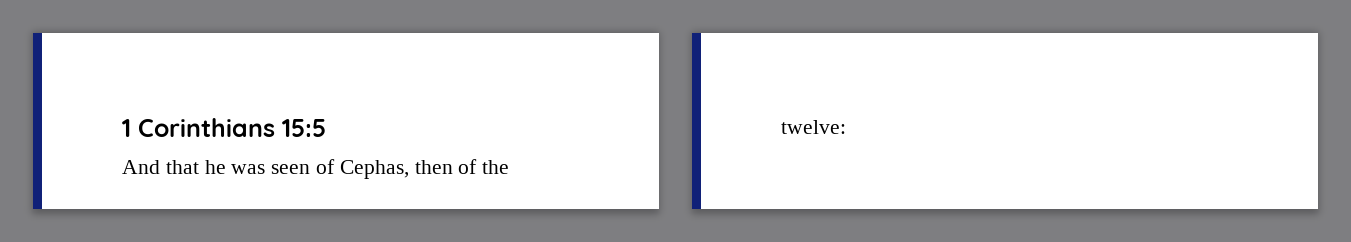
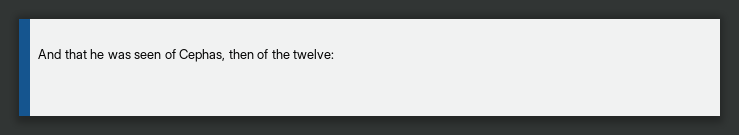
[122,118,326,137] 1 Corinthians 15:5 // -> (38, 54) none

